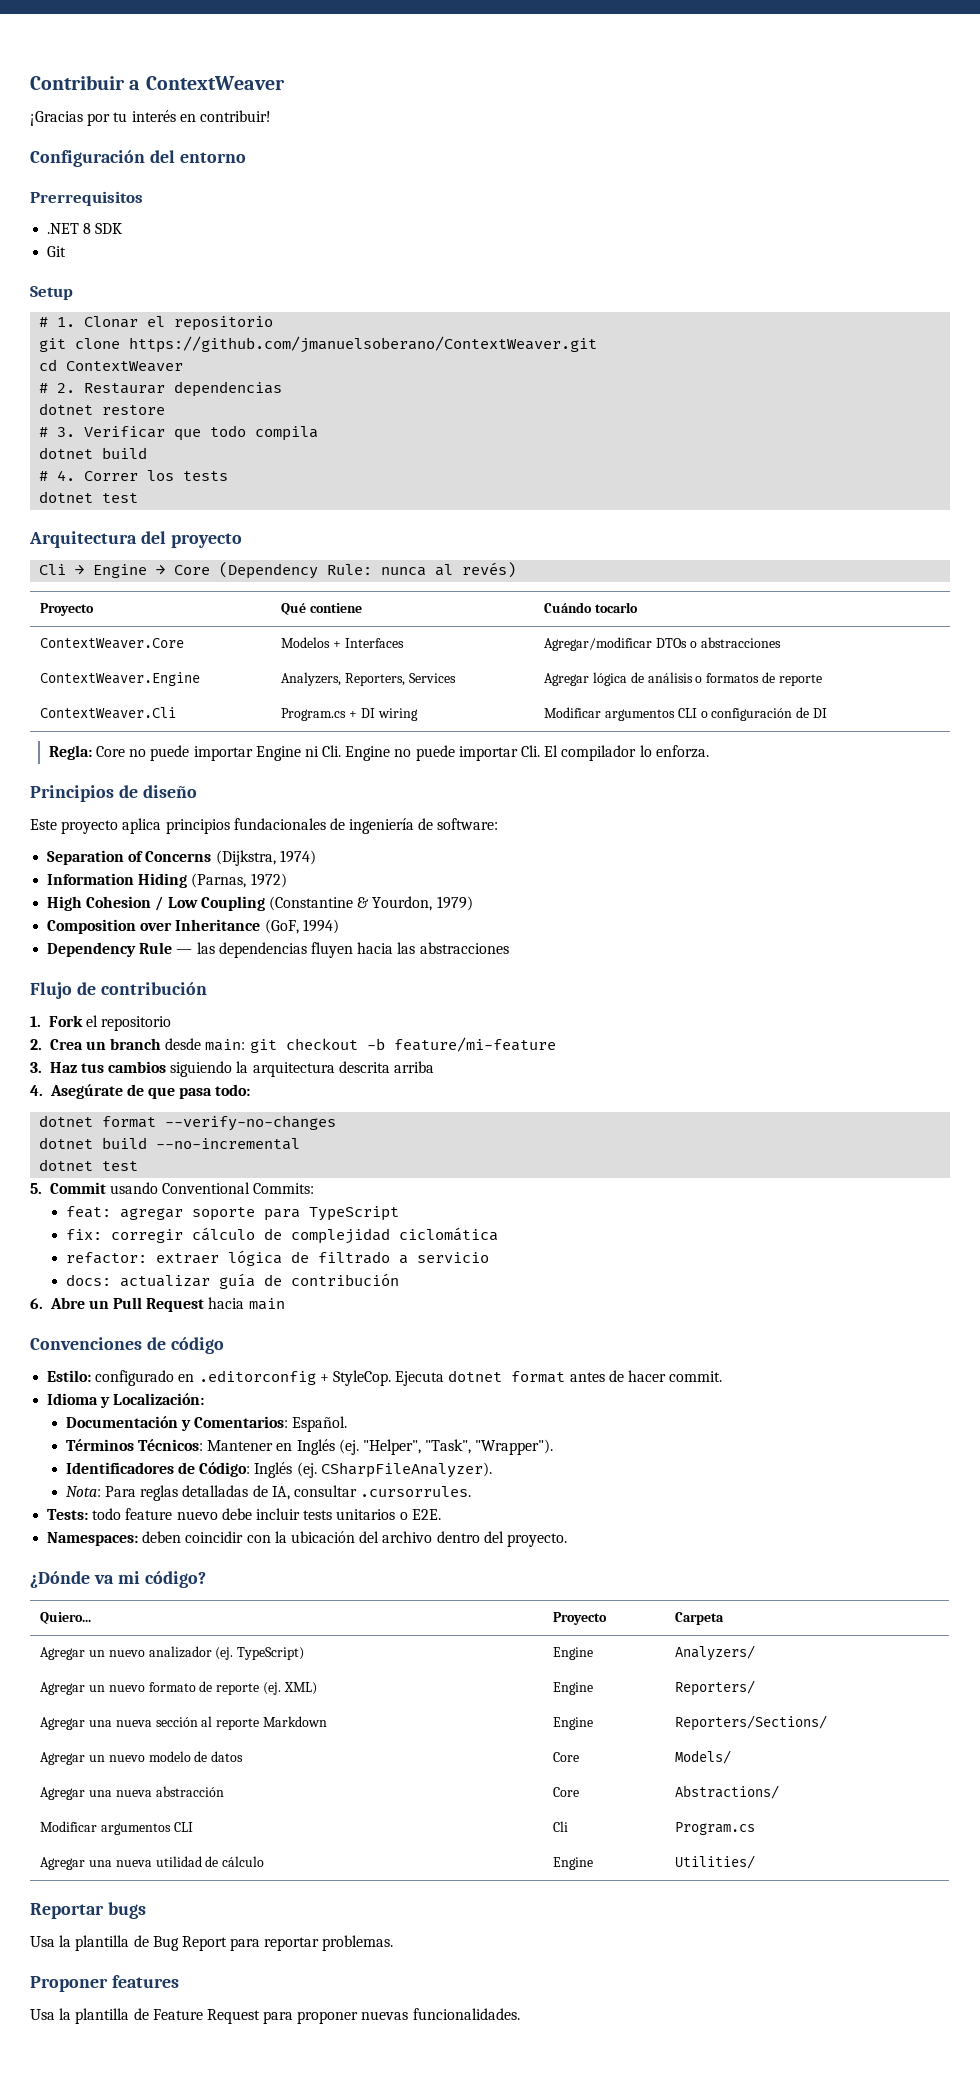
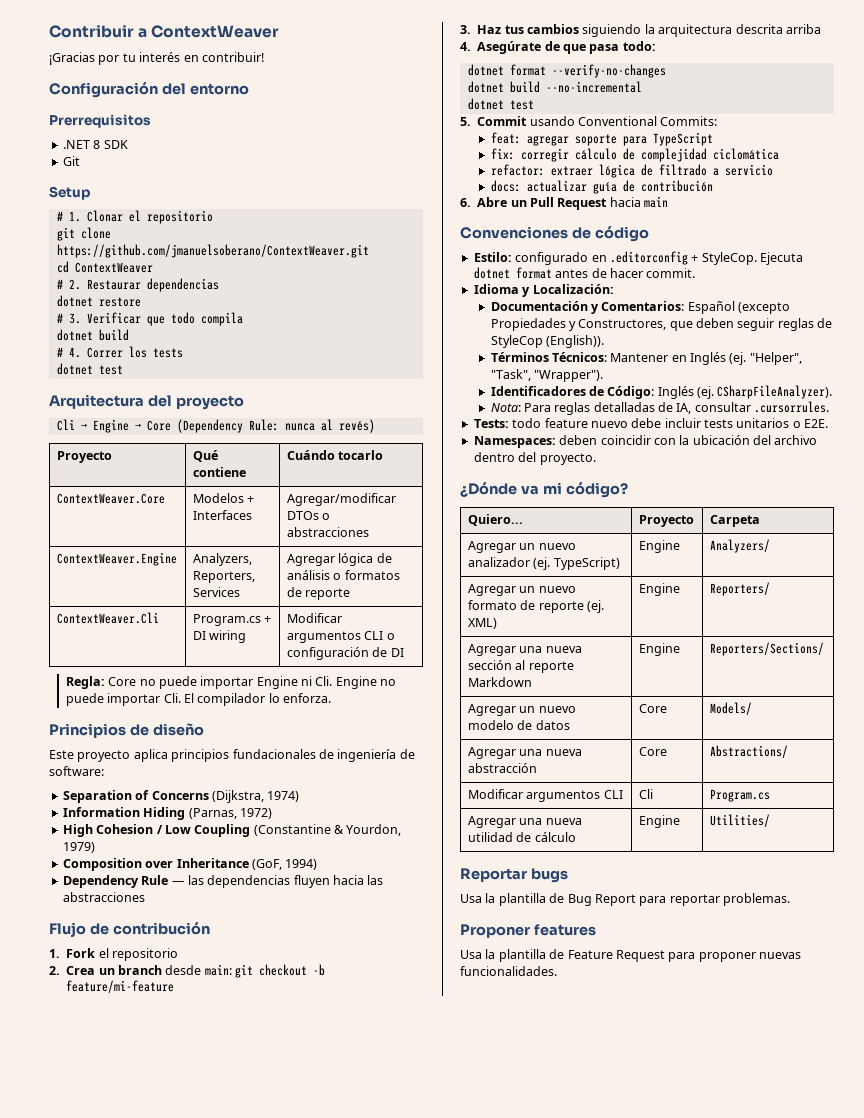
[292,1416,348,1432] Español. -> [687,301,791,314] [490,318,833,331] [490,335,604,348] Español (excepto Propiedades y Constructores, que deben seguir reglas de StyleCop (English)).

